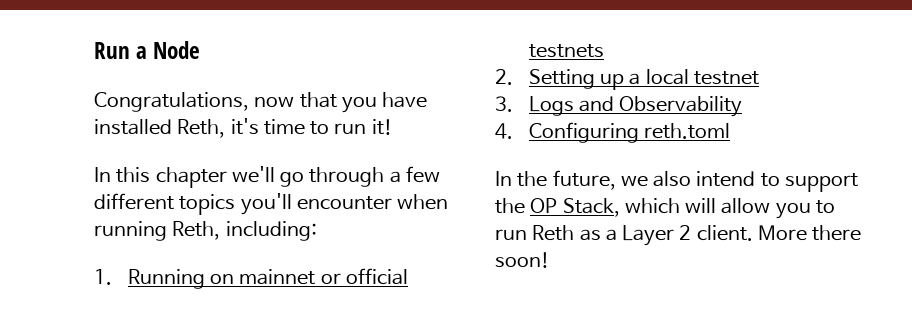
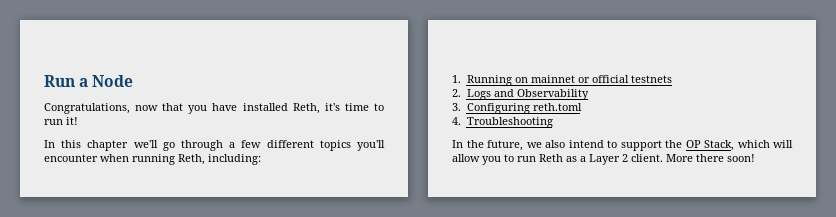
[528,69,759,90] [495,96,513,112] Setting up a local testnet // 3. -> (461, 93) none
[495,123,513,139] 4. -> [452,103,461,111] 3.
(731, 131) none -> [452,117,553,128] // 4. Troubleshooting

